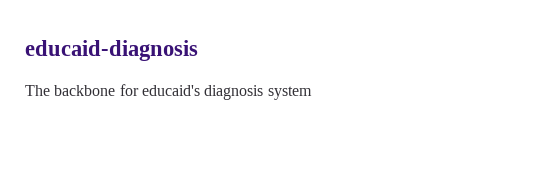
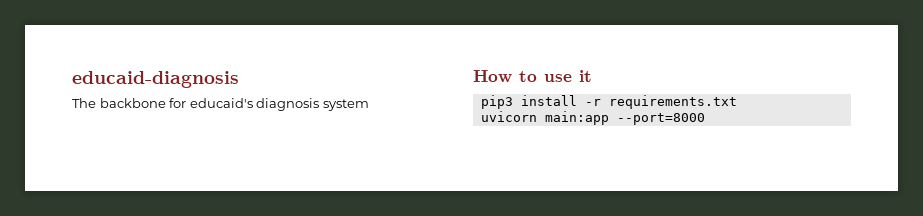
(312, 93) none -> [473,70,592,83] [480,95,737,109] [480,111,705,125] // How to use it // pip3 install -r requirements.txt // uvicorn main:app --port=8000

